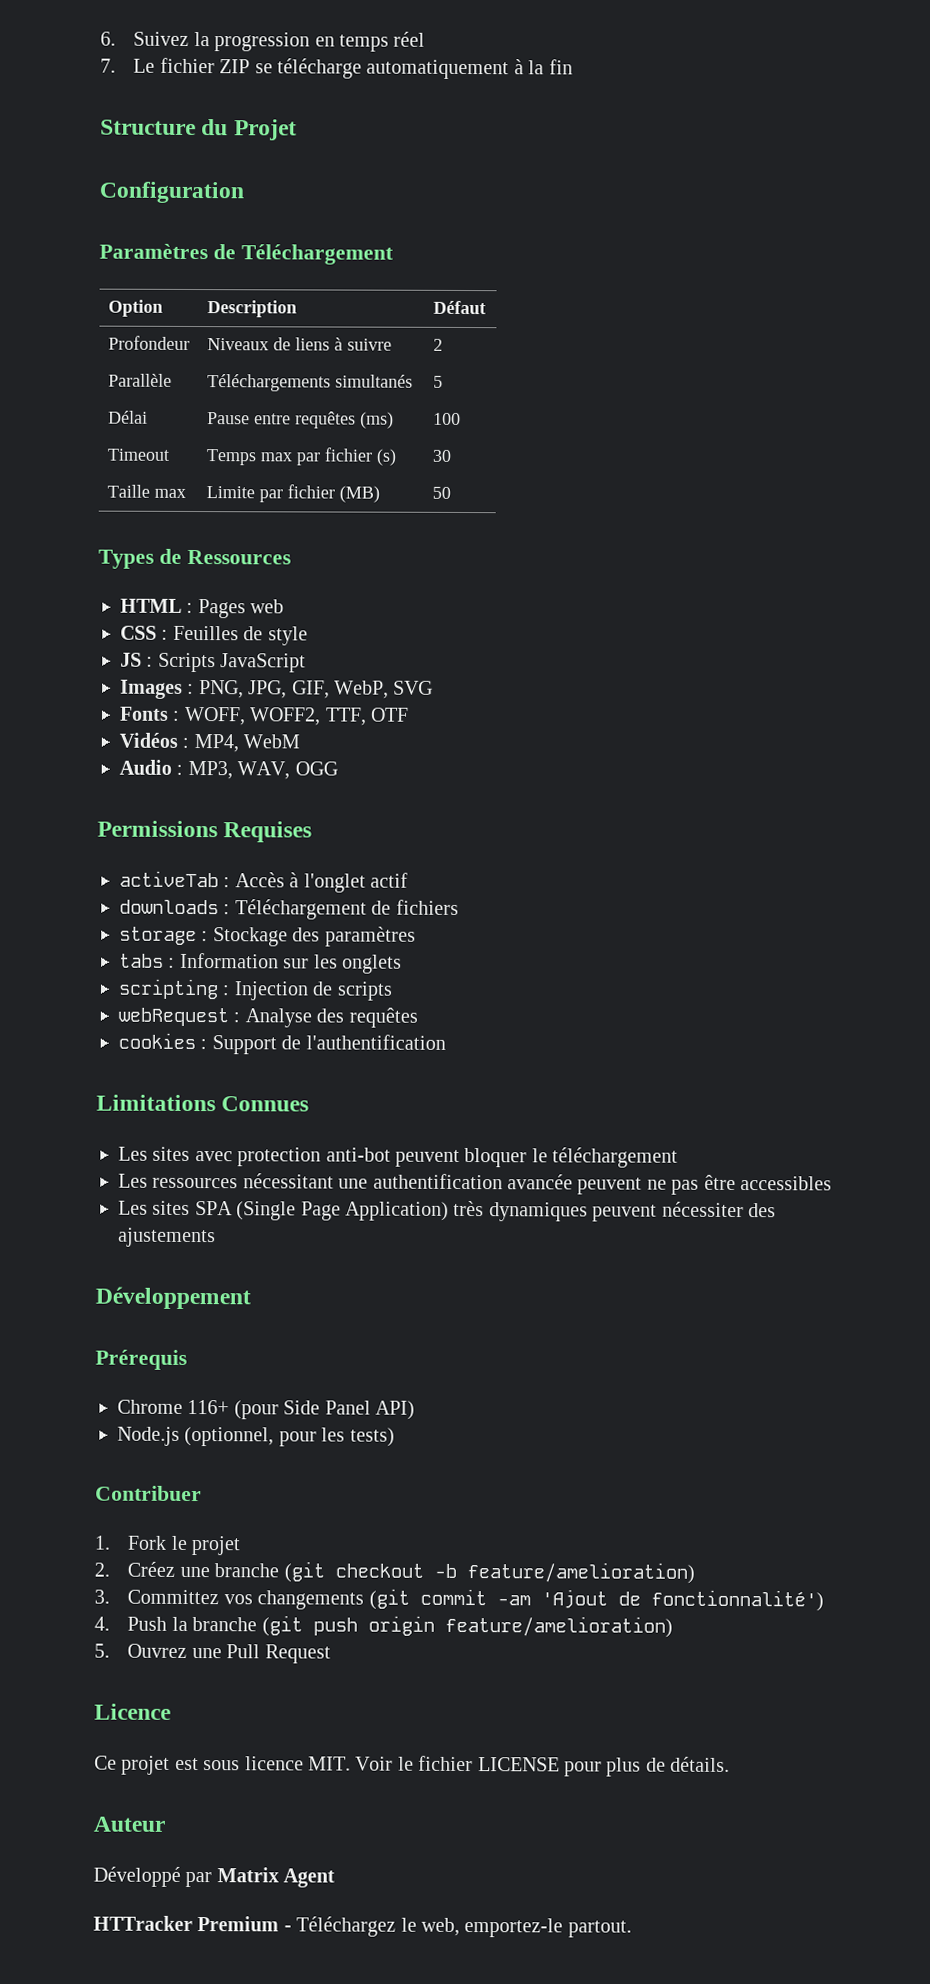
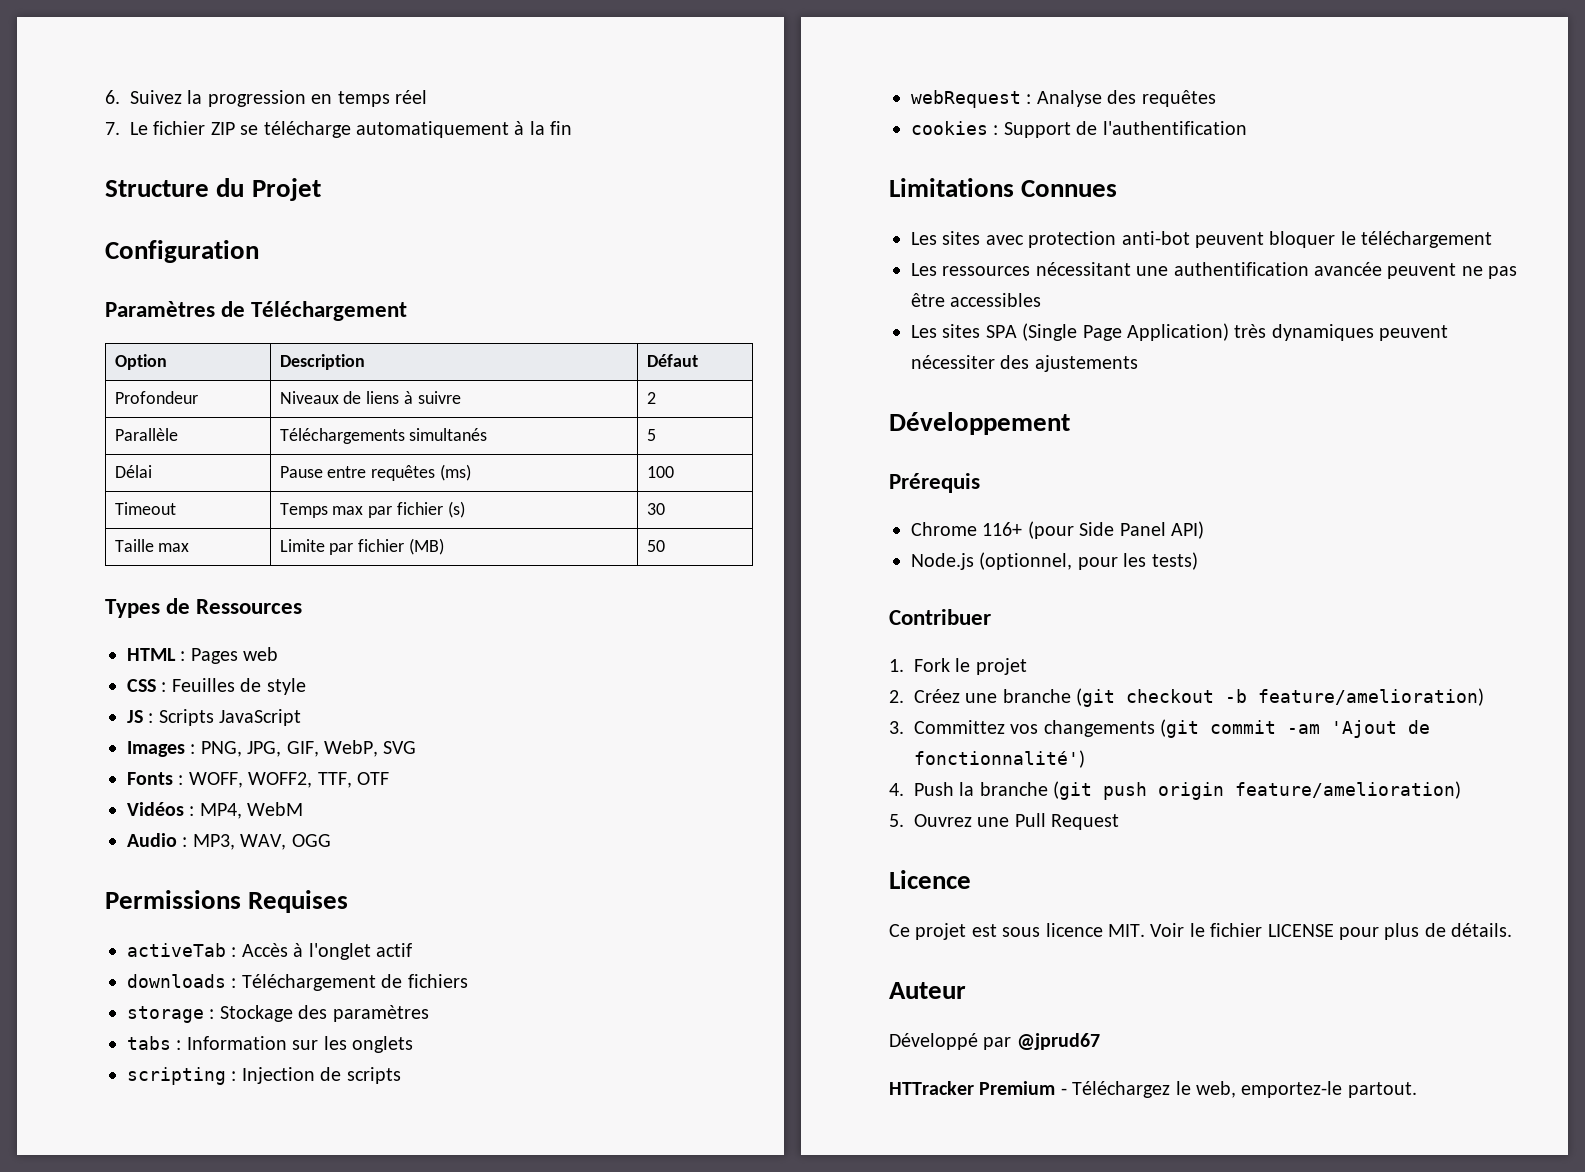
[216,1867,336,1888] Matrix Agent -> [1016,1033,1100,1050] @jprud67

